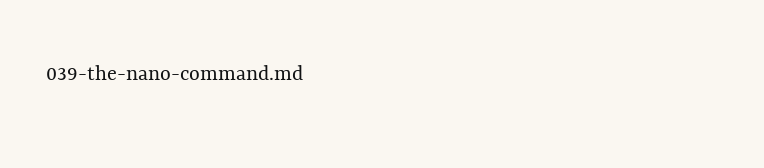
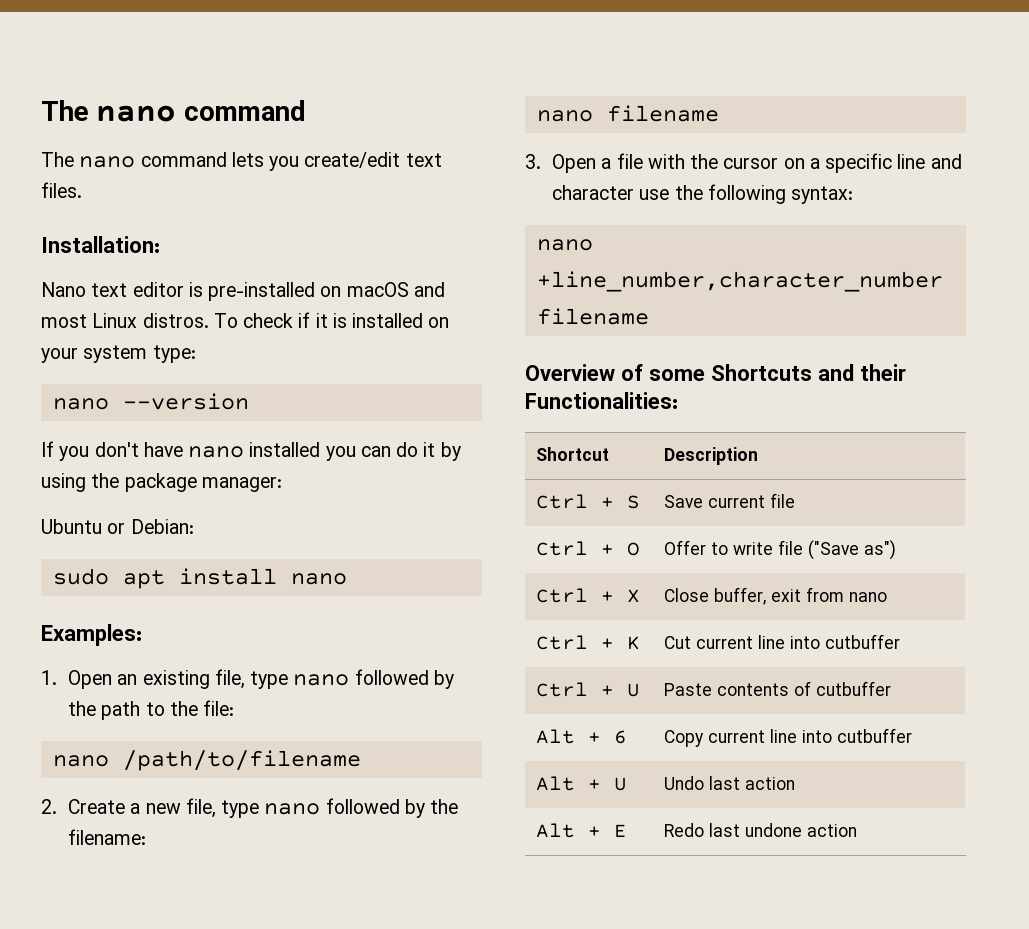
[46,65,303,80] 039-the-nano-command.md -> [41,100,306,122] [41,152,442,171] [41,182,82,198] [41,236,160,253] [41,282,445,301] [41,312,450,328] [41,345,196,363] [52,393,249,410] [41,441,461,461] [41,473,282,492] [41,519,194,534] [52,568,347,589] [41,624,142,646] [41,669,454,689] [68,700,235,720] [52,750,361,771] [41,798,459,818] [68,829,147,845] [536,105,719,122] [525,153,962,173] [552,184,854,204] [536,239,593,251] [536,271,943,292] [536,308,649,325] [525,364,906,381] [525,392,678,409] [536,447,610,461] [664,447,759,465] [536,494,641,509] [664,493,796,508] [536,541,641,556] [664,540,897,560] [536,588,641,603] [664,587,888,605] [536,635,641,650] [664,634,901,649] [536,682,641,697] [664,681,892,696] [536,729,628,744] [664,728,913,747] [536,776,628,791] [664,776,796,790] [536,823,628,838] [664,823,858,837] The nano command // The nano command lets you create/edit text files. // Installation: // Nano text editor is pre-installed on macOS and most Linux distros. To check if it is installed on your system type: // nano --version // If you don't have nano installed you can do it by using the package manager: // Ubuntu or Debian: // sudo apt install nano // Examples: // 1. Open an existing file, type nano followed by the path to the file: // nano /path/to/filename // 2. Create a new file, type nano followed by the filename: // nano filename // 3. Open a file with the cursor on a specific line and character use the following syntax: // nano +line_number,character_number filename // Overview of some Shortcuts and their Functionalities: // Shortcut | Description // Ctrl + S | Save current file // Ctrl + O | Offer to write file ("Save as") // Ctrl + X | Close buffer, exit from nano // Ctrl + K | Cut current line into cutbuffer // Ctrl + U | Paste contents of cutbuffer // Alt + 6 | Copy current line into cutbuffer // Alt + U | Undo last action // Alt + E | Redo last undone action

